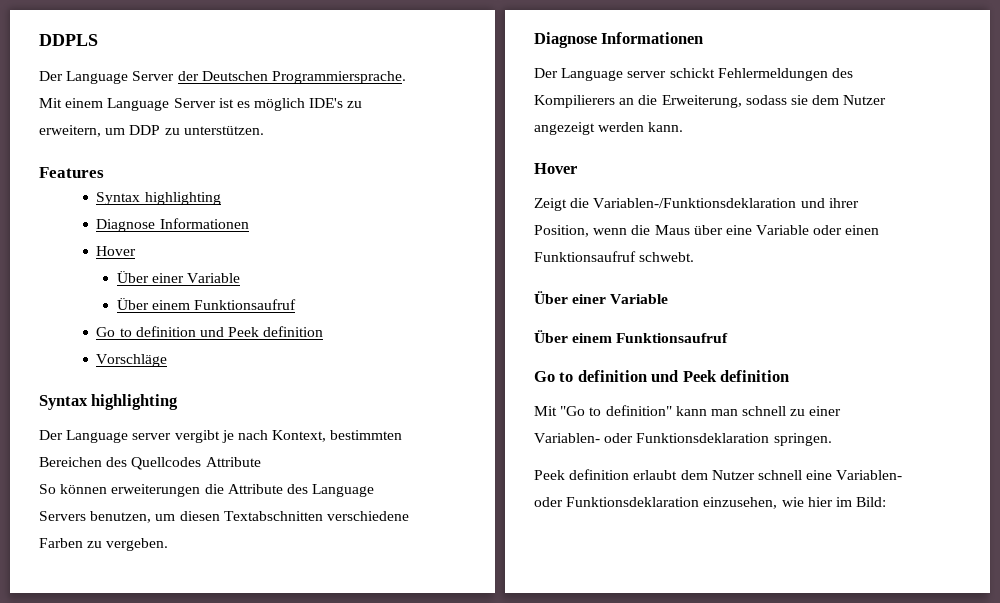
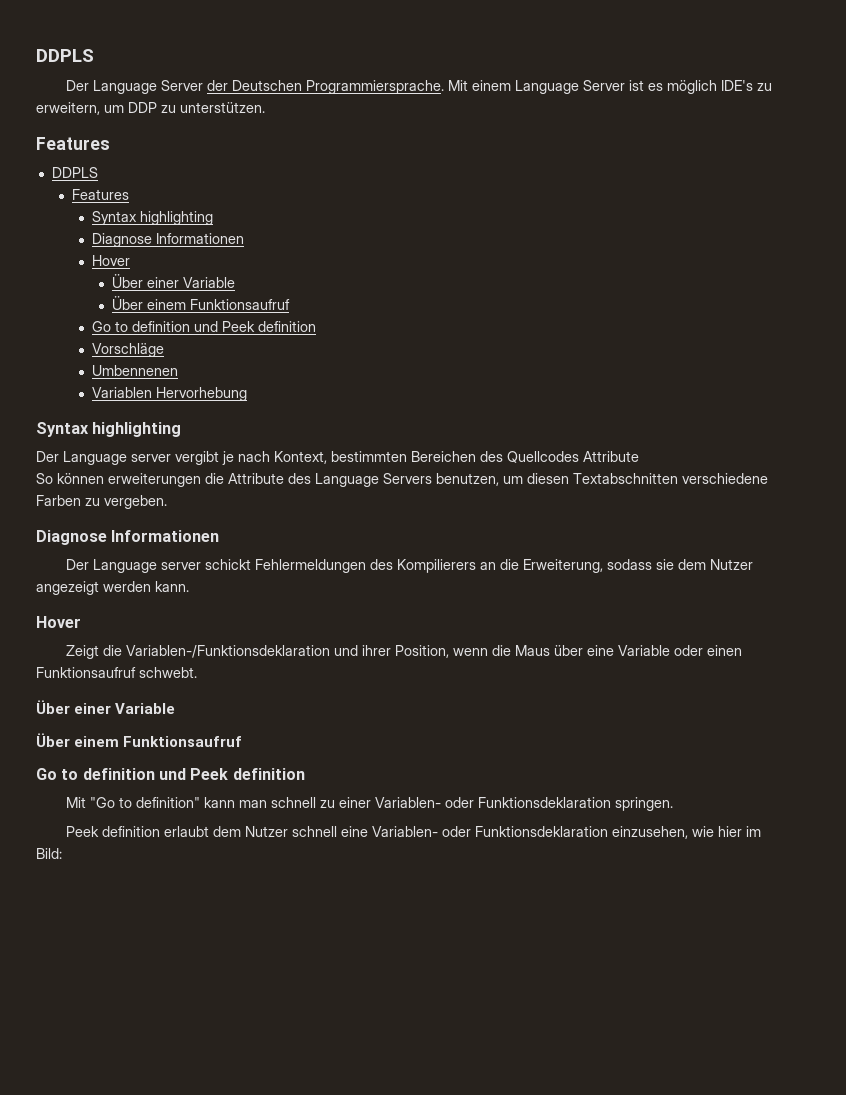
(104, 172) none -> [51,167,98,178] [71,189,129,200] // DDPLS // Features
(168, 360) none -> [91,365,178,376] [91,387,247,401] // Umbennenen // Variablen Hervorhebung

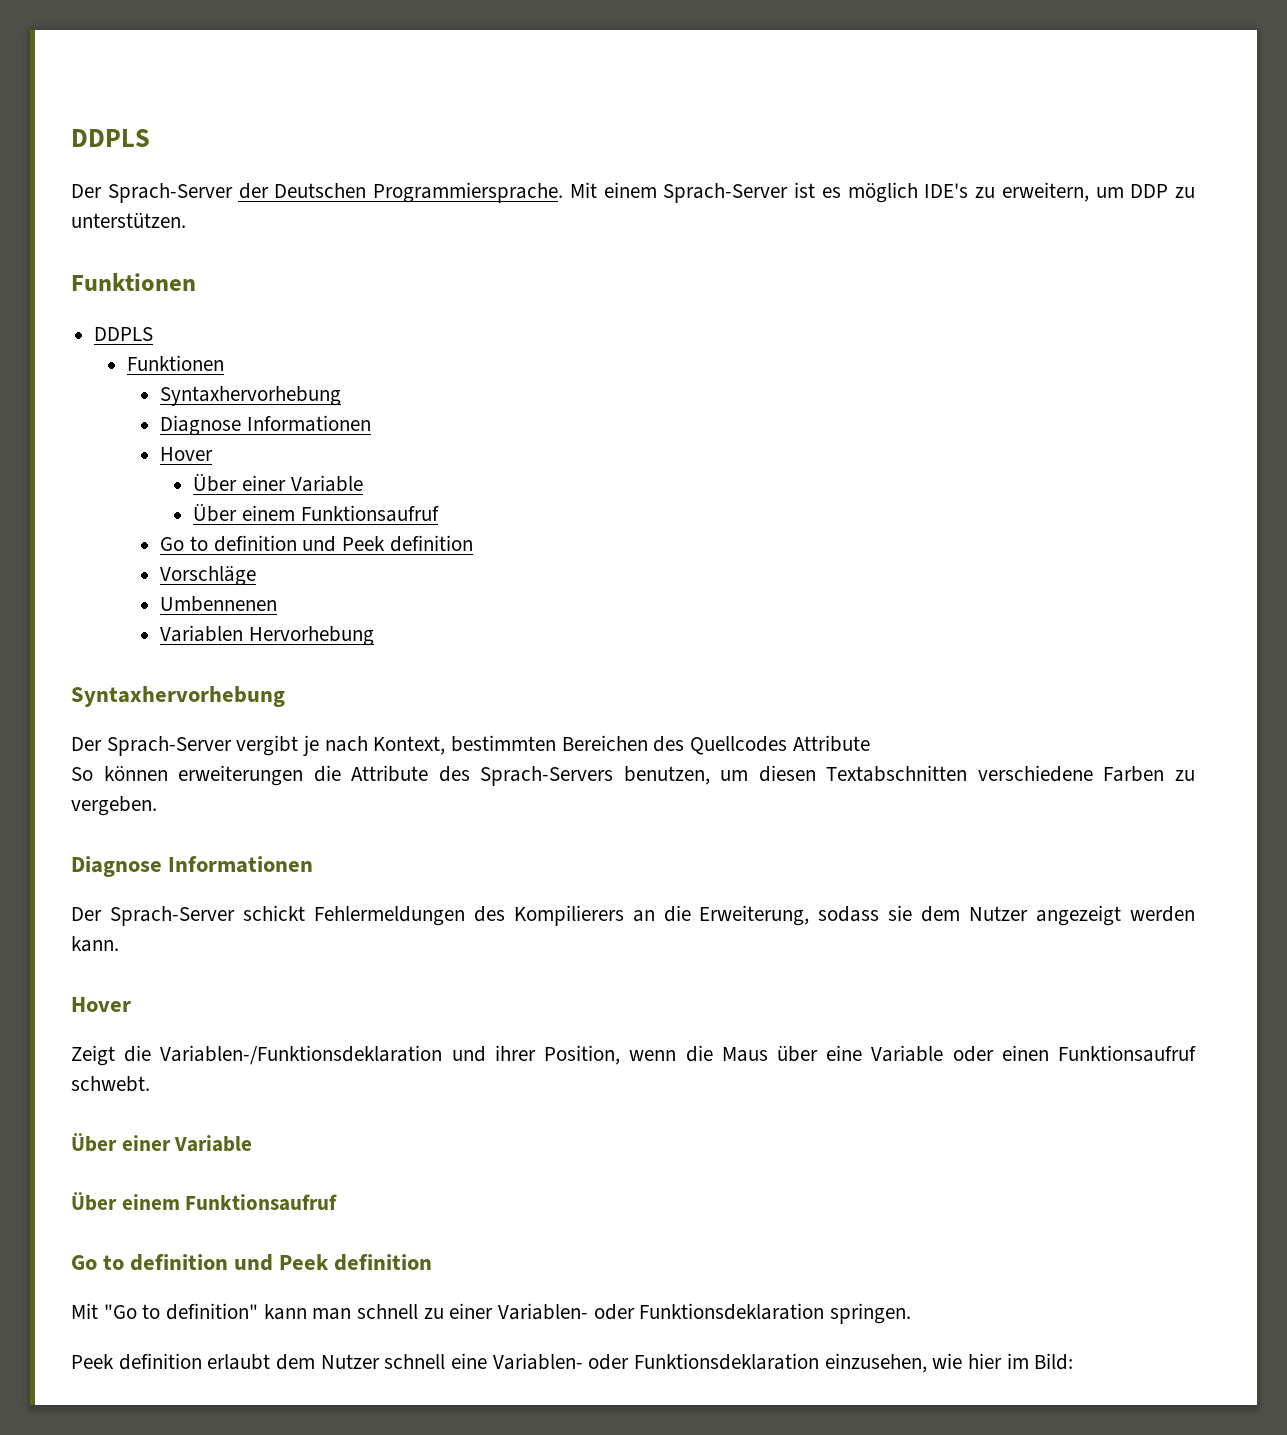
[92,80,203,94] Language Server -> [107,183,233,203] Sprach-Server
[514,80,625,94] Language Server -> [663,183,789,203] Sprach-Server
[36,137,110,150] [51,167,98,178] [71,189,129,200] [91,211,213,225] Features // DDPLS // Features // Syntax highlighting -> [71,273,196,291] [94,327,154,341] [127,355,225,371] [160,386,342,406] Funktionen // DDPLS // Funktionen // Syntaxhervorhebung
[36,422,182,437] [36,451,171,465] Syntax highlighting // Der Language server -> [71,686,285,707] [71,736,232,756] Syntaxhervorhebung // Der Sprach-Server
[315,473,432,487] Language Servers -> [480,766,614,786] Sprach-Servers
[92,559,201,573] Language server -> [109,906,235,926] Sprach-Server

